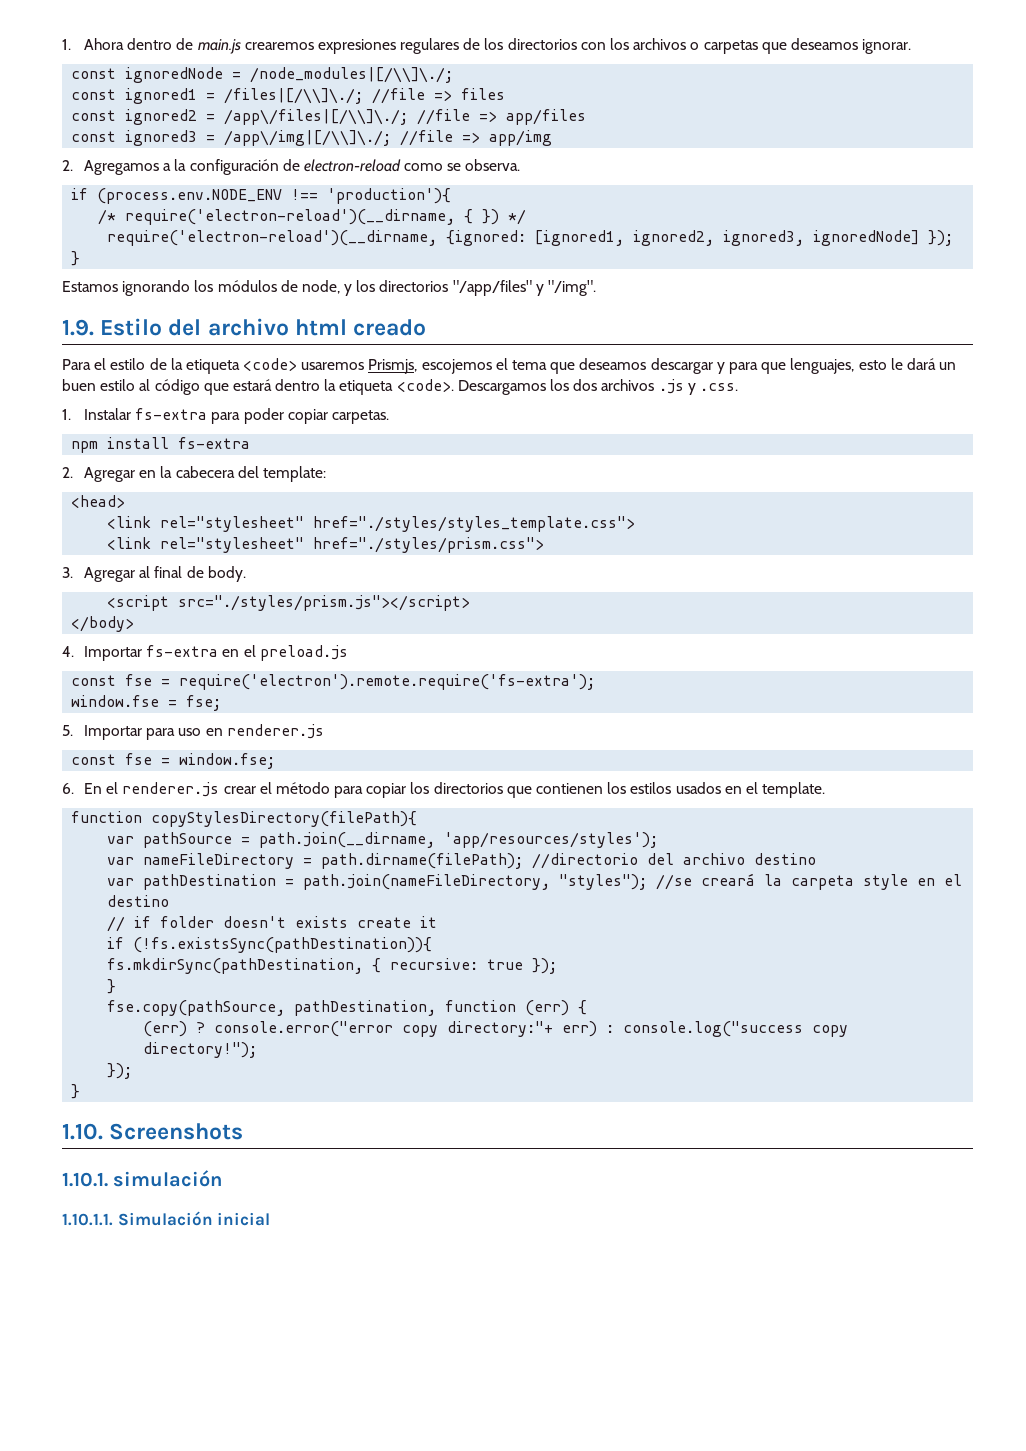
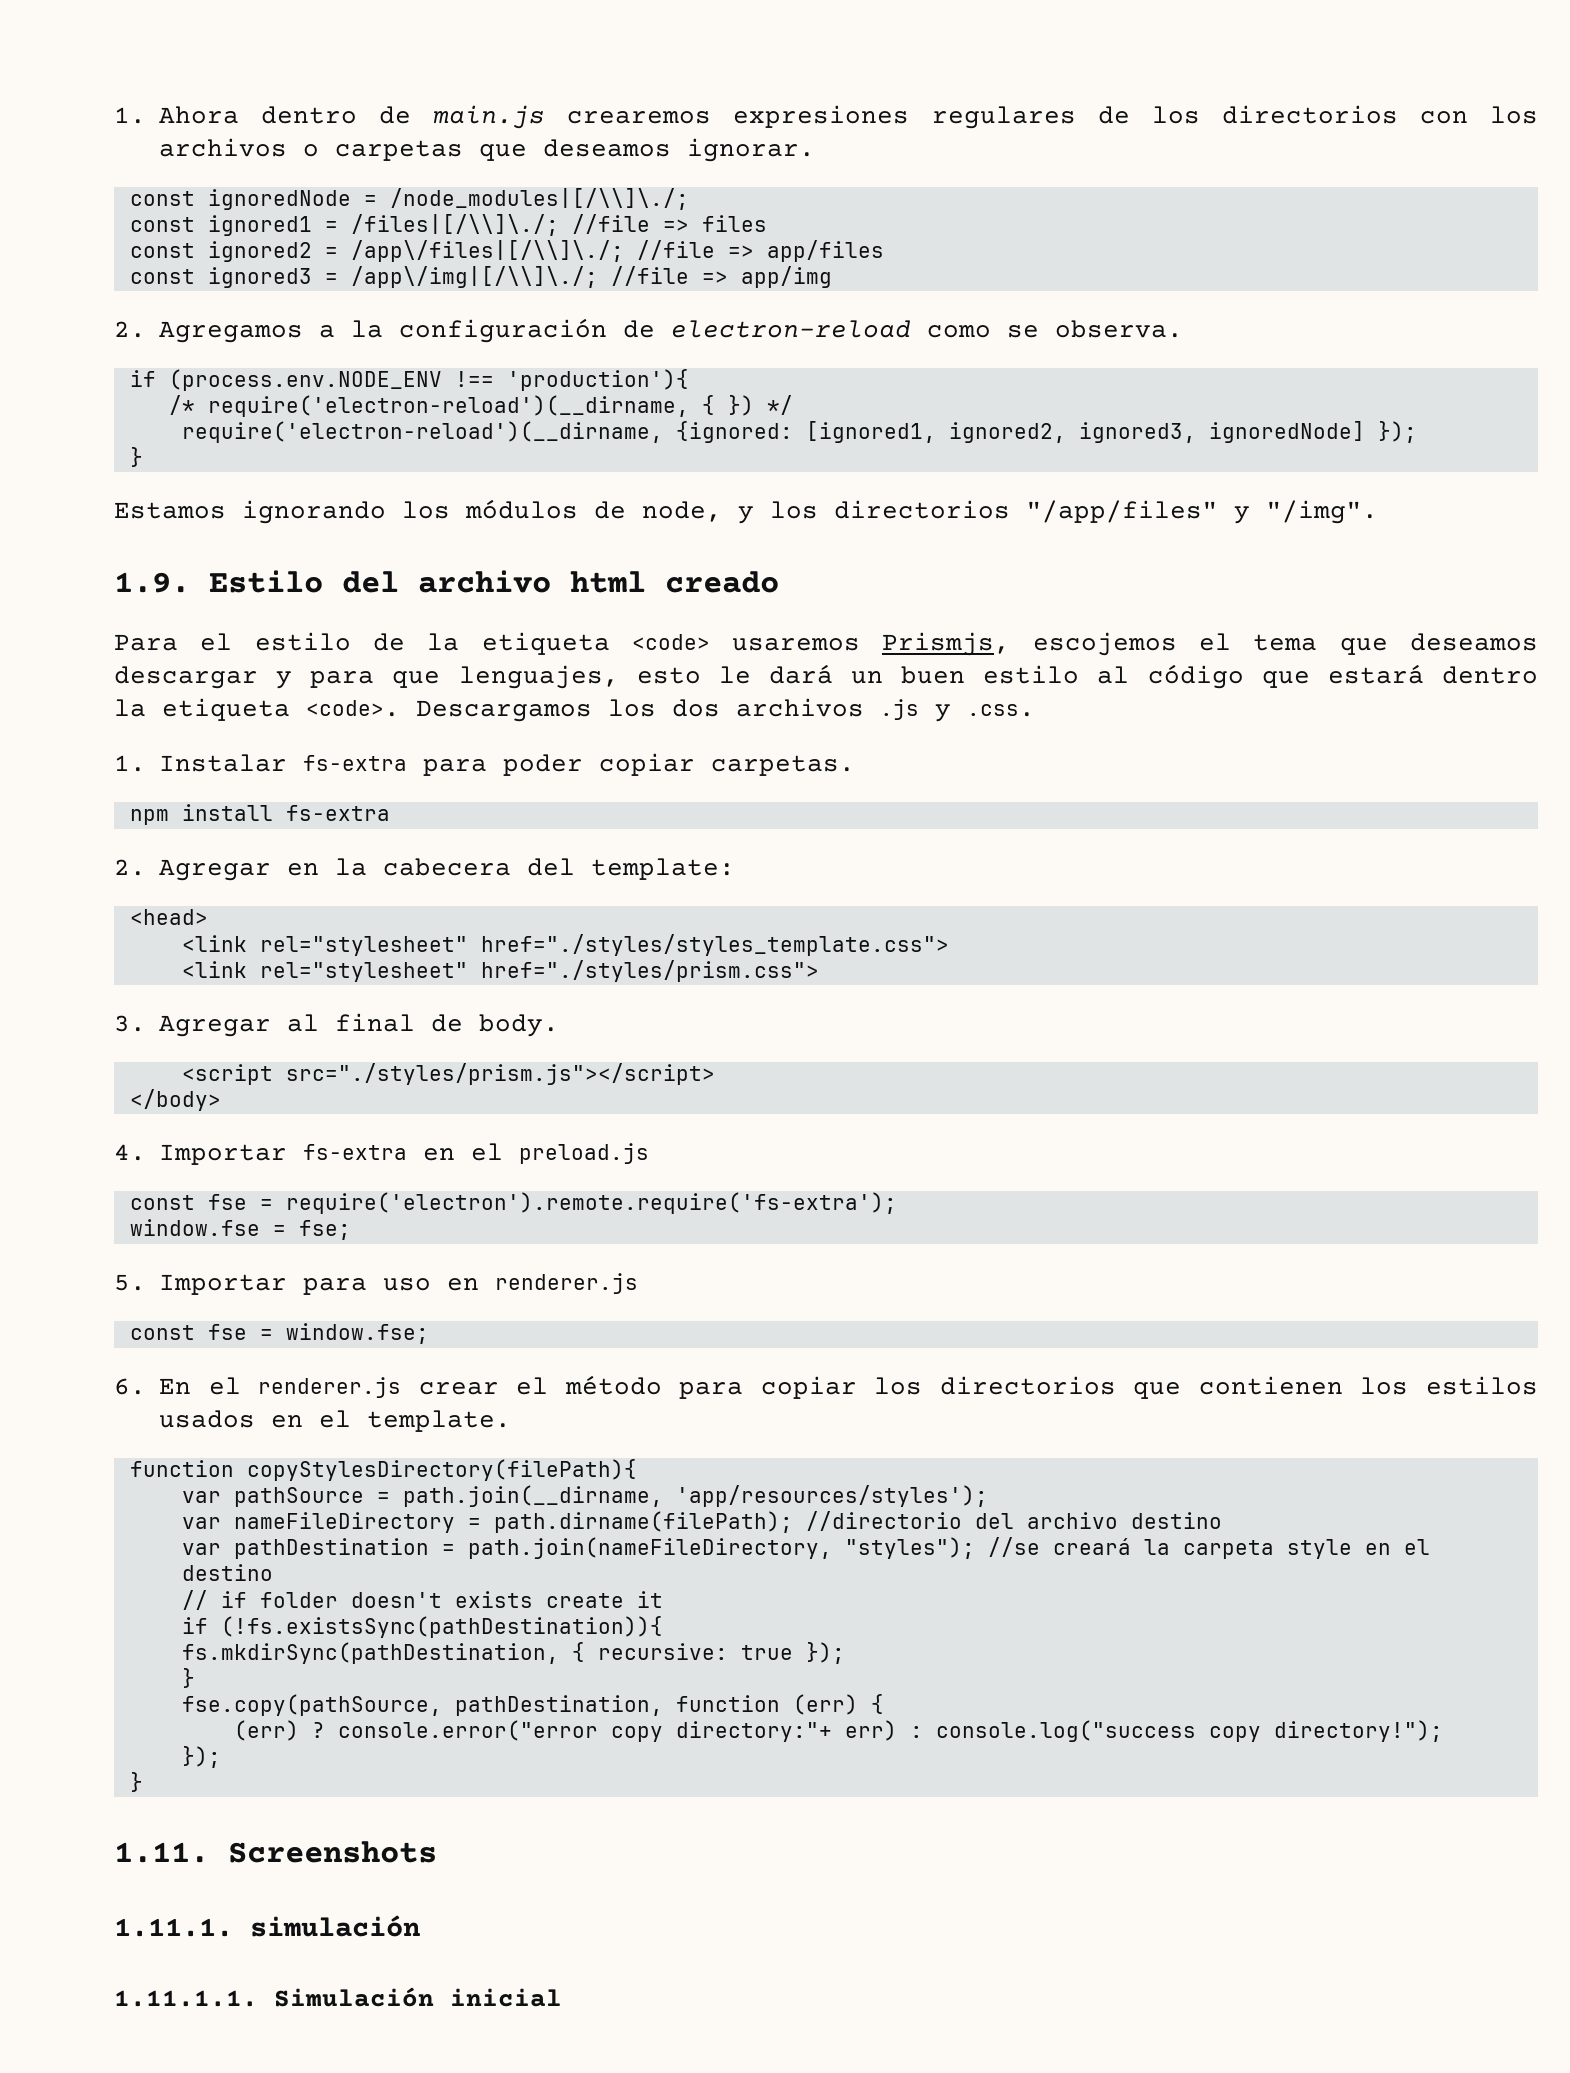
[62,1123,103,1140] 1.10. -> [114,1842,209,1863] 1.11.
[62,1172,108,1187] 1.10.1. -> [114,1918,233,1937] 1.11.1.
[62,1213,113,1226] 1.10.1.1. -> [114,1990,258,2007] 1.11.1.1.

